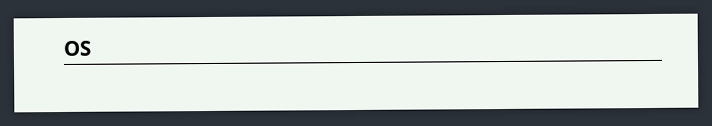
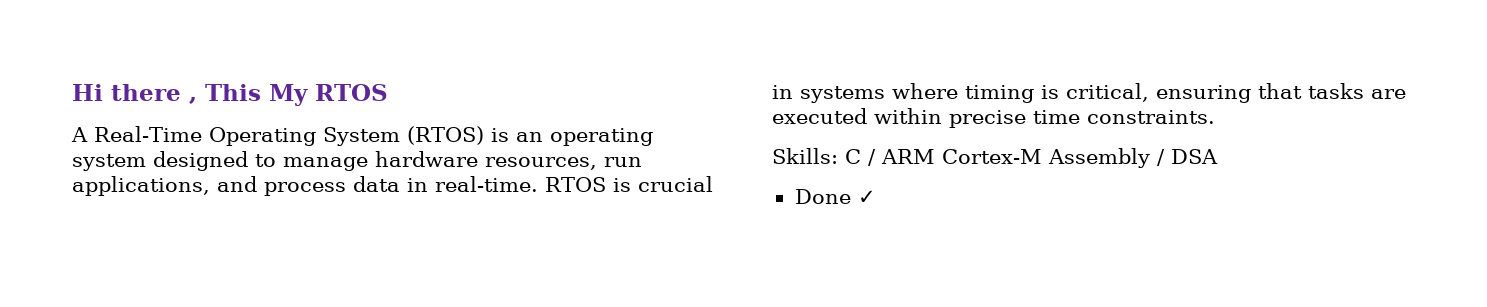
[63,40,91,56] OS -> [72,84,388,106] [71,126,653,146] [72,151,642,171] [72,176,713,196] [772,83,1406,103] [772,108,1215,128] [772,148,1218,168] [794,189,876,204] Hi there , This My RTOS // A Real-Time Operating System (RTOS) is an operating system designed to manage hardware resources, run applications, and process data in real-time. RTOS is crucial in systems where timing is critical, ensuring that tasks are executed within precise time constraints. // Skills: C / ARM Cortex-M Assembly / DSA // Done ✓

